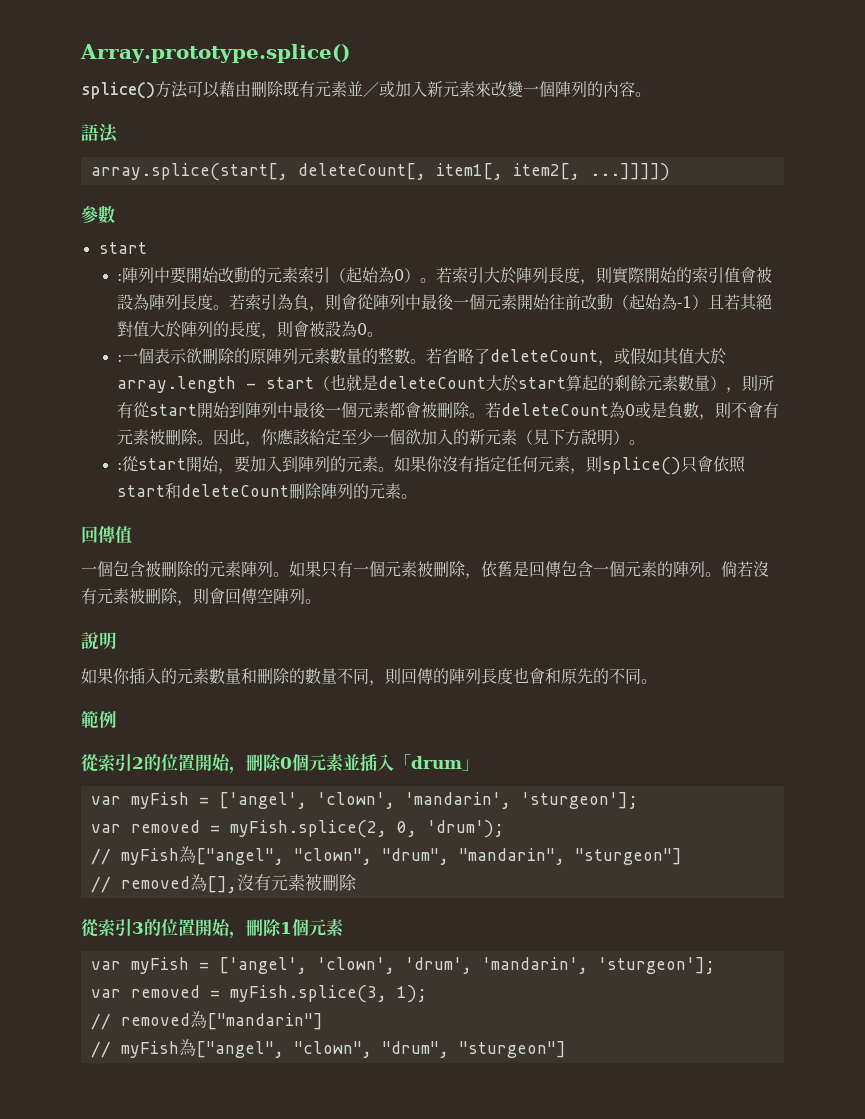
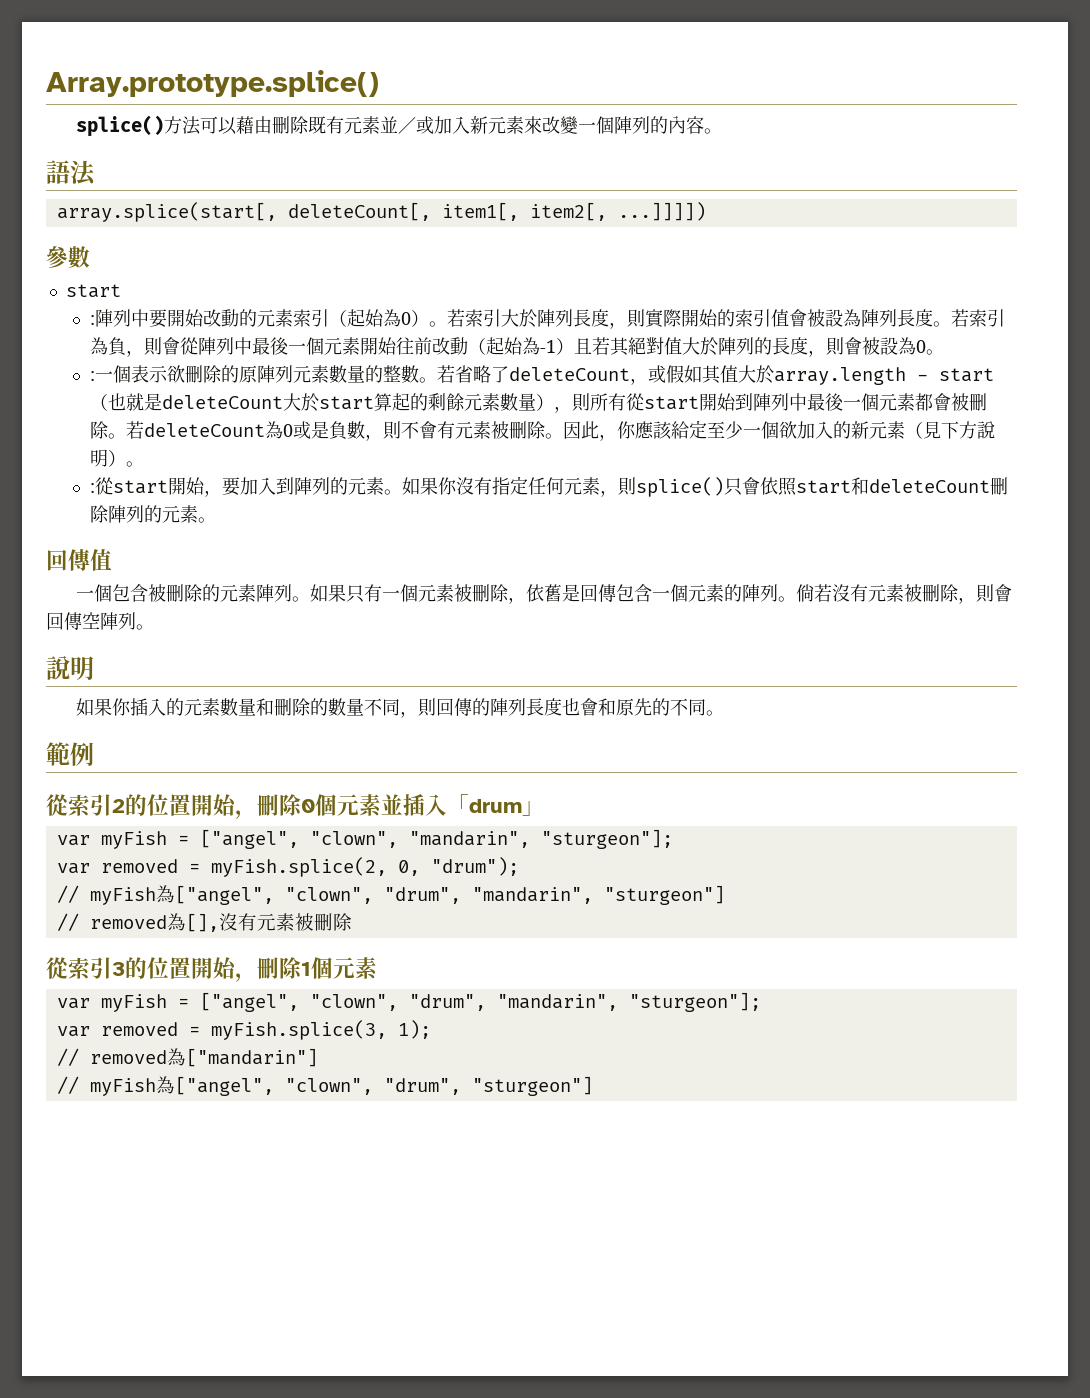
[218,792,638,809] ['angel', 'clown', 'mandarin', 'sturgeon']; -> [199,829,673,849] ["angel", "clown", "mandarin", "sturgeon"];
[426,820,504,838] 'drum'); -> [430,857,519,876] "drum");
[218,957,715,974] ['angel', 'clown', 'drum', 'mandarin', 'sturgeon']; -> [199,992,761,1012] ["angel", "clown", "drum", "mandarin", "sturgeon"];

